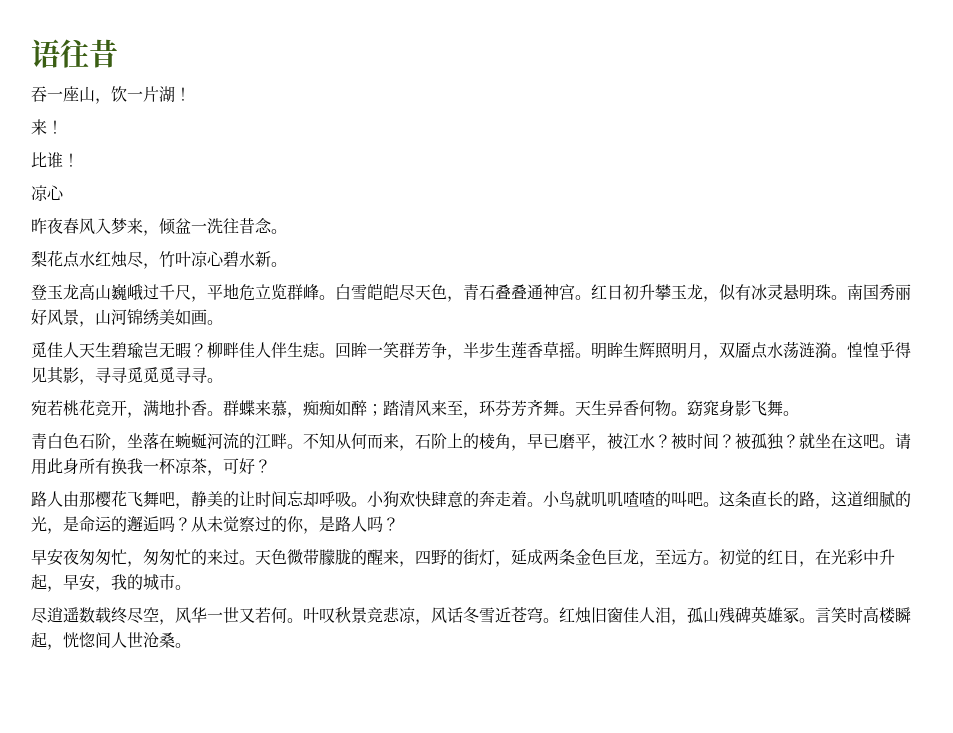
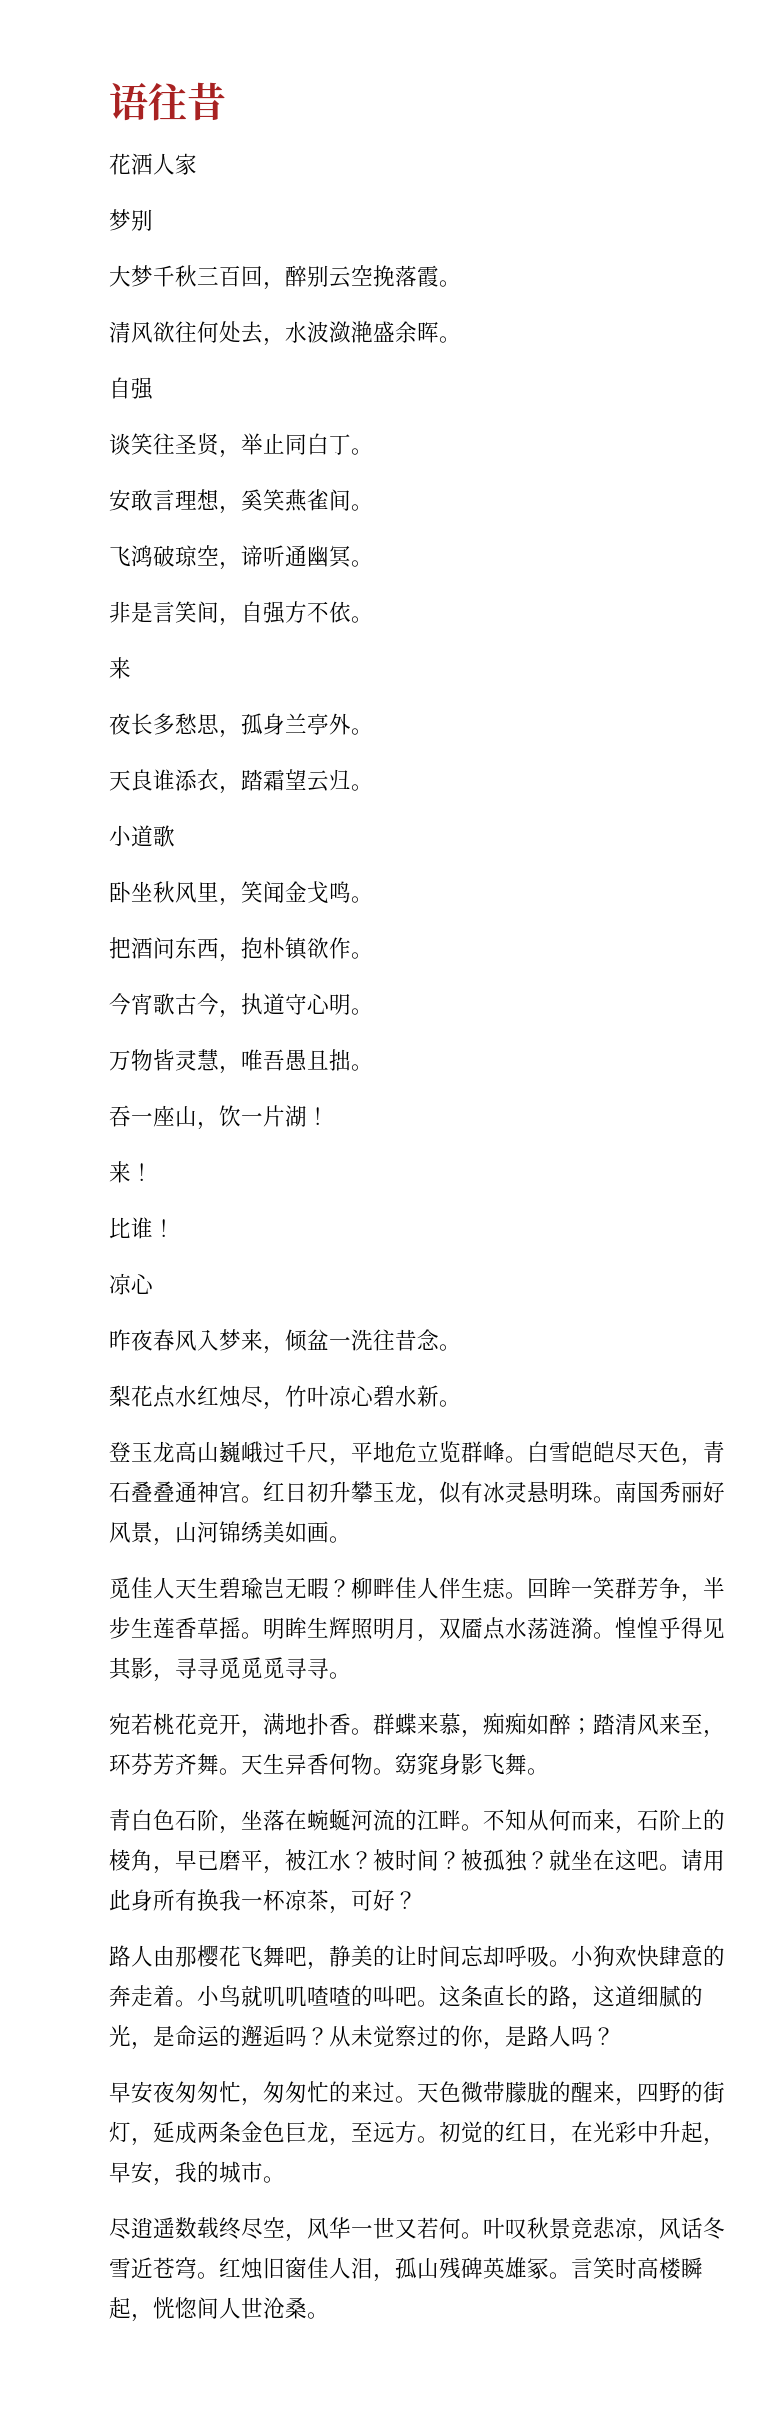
(118, 53) none -> [109,153,197,175] [109,209,153,231] [109,265,461,290] [109,321,461,346] [109,377,154,400] [109,433,373,458] [109,489,373,514] [109,545,373,570] [109,601,373,626] [109,657,131,679] [109,713,373,738] [109,769,373,794] [109,825,175,847] [109,881,373,906] [109,937,373,962] [109,993,373,1018] [109,1049,373,1074] // 花洒人家 // 梦别 // 大梦千秋三百回，醉别云空挽落霞。 // 清风欲往何处去，水波潋滟盛余晖。 // 自强 // 谈笑往圣贤，举止同白丁。 // 安敢言理想，奚笑燕雀间。 // 飞鸿破琼空，谛听通幽冥。 // 非是言笑间，自强方不依。 // 来 // 夜长多愁思，孤身兰亭外。 // 天良谁添衣，踏霜望云归。 // 小道歌 // 卧坐秋风里，笑闻金戈鸣。 // 把酒问东西，抱朴镇欲作。 // 今宵歌古今，执道守心明。 // 万物皆灵慧，唯吾愚且拙。

